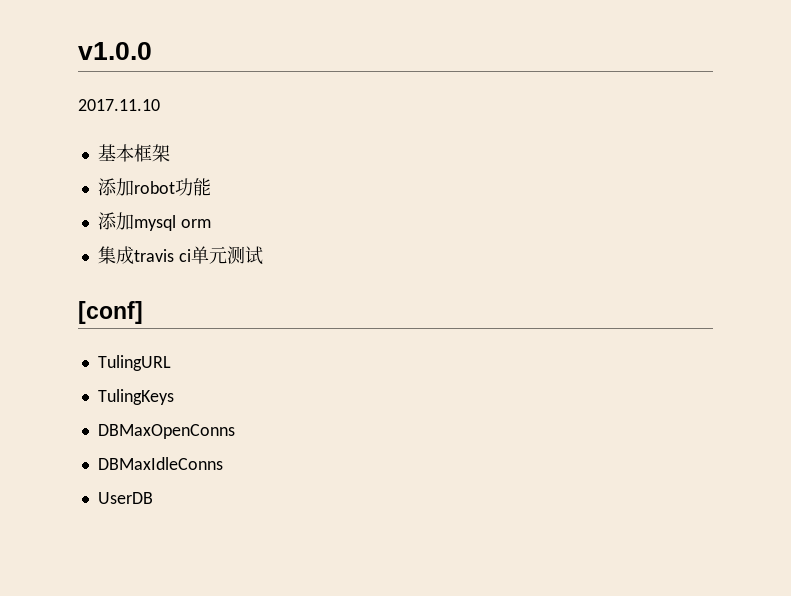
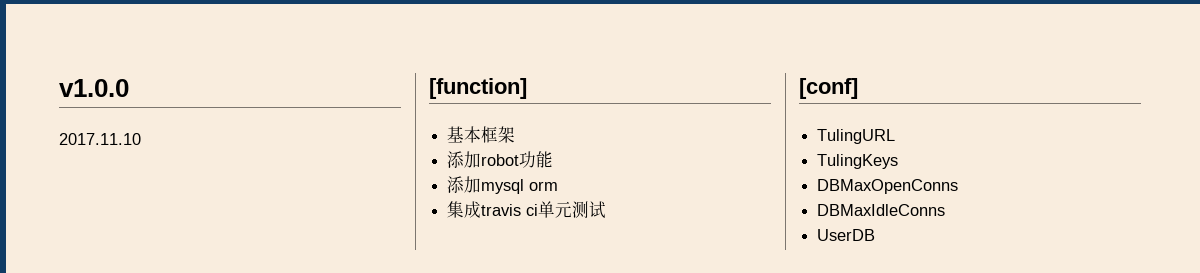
(160, 105) none -> [429,78,527,99] // [function]

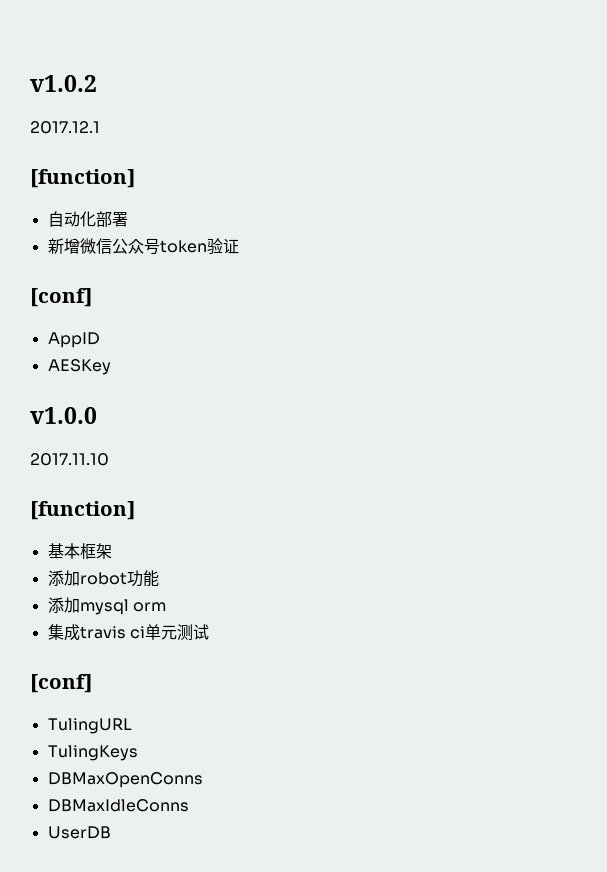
(59, 88) none -> [30,75,97,92] [30,121,100,134] [30,169,135,188] [47,211,128,227] [47,238,239,255] [30,288,92,307] [47,332,100,348] [47,359,111,375] v1.0.2 // 2017.12.1 // [function] // 自动化部署 // 新增微信公众号token验证 // [conf] // AppID // AESKey //

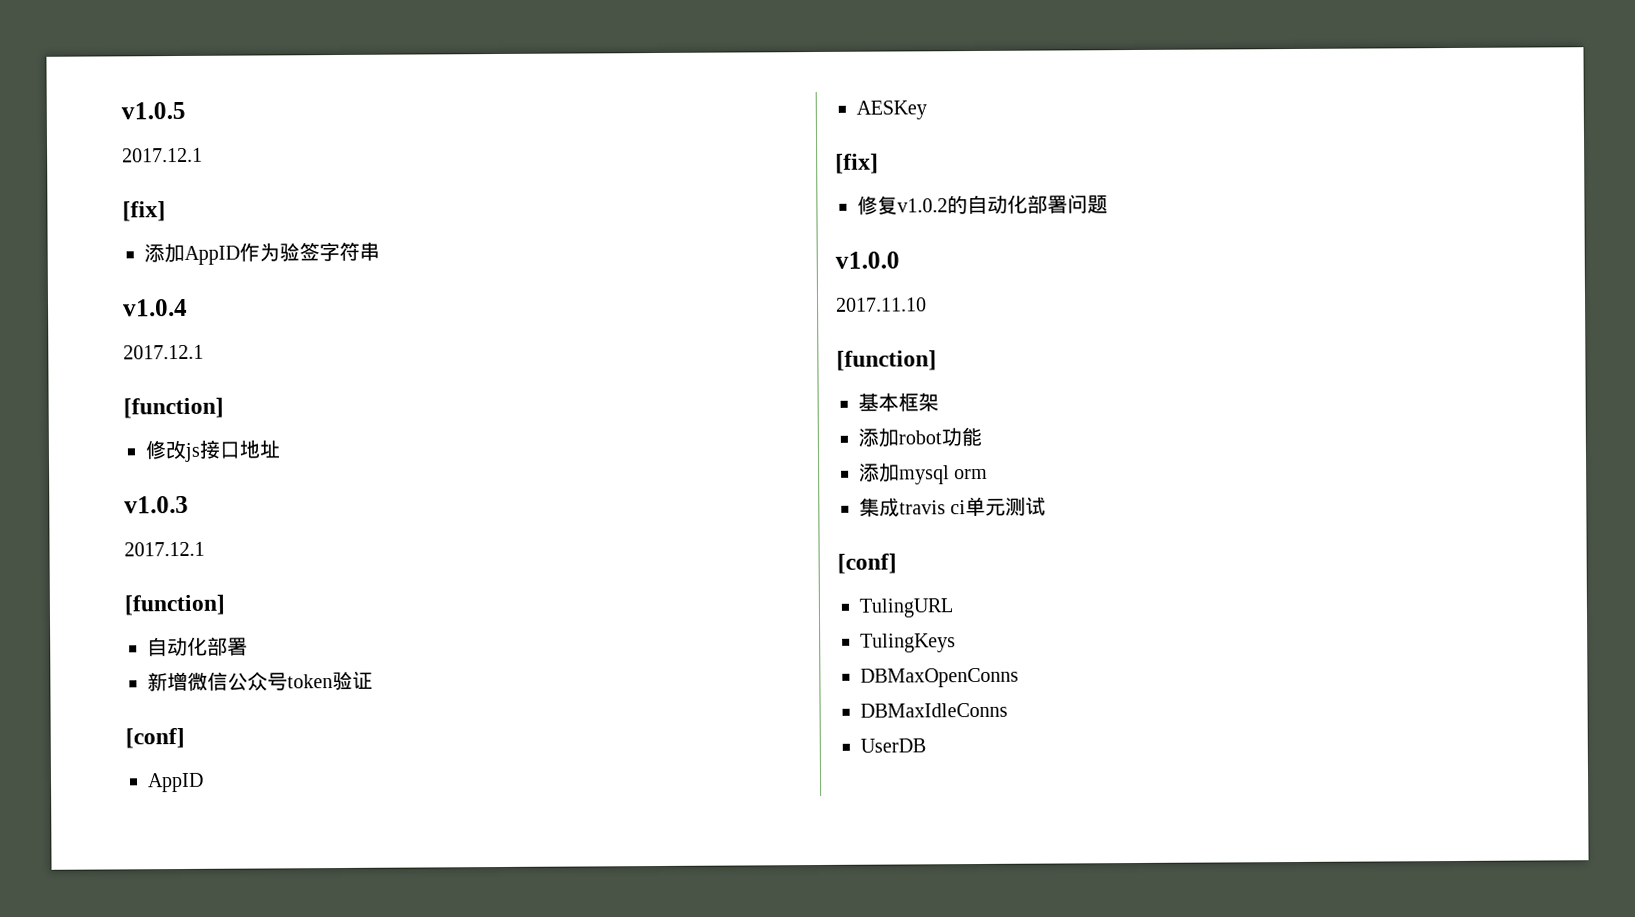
[30,75,97,92] v1.0.2 -> [121,101,186,120] [122,147,203,163] [122,201,166,222] [144,241,380,265] [122,298,188,317] [123,344,204,360] [123,397,224,419] [145,439,280,462] [124,495,189,514] v1.0.5 // 2017.12.1 // [fix] // 添加AppID作为验签字符串 // v1.0.4 // 2017.12.1 // [function] // 修改js接口地址 // v1.0.3
(111, 367) none -> [835,153,879,174] [857,194,1108,215] // [fix] // 修复v1.0.2的自动化部署问题

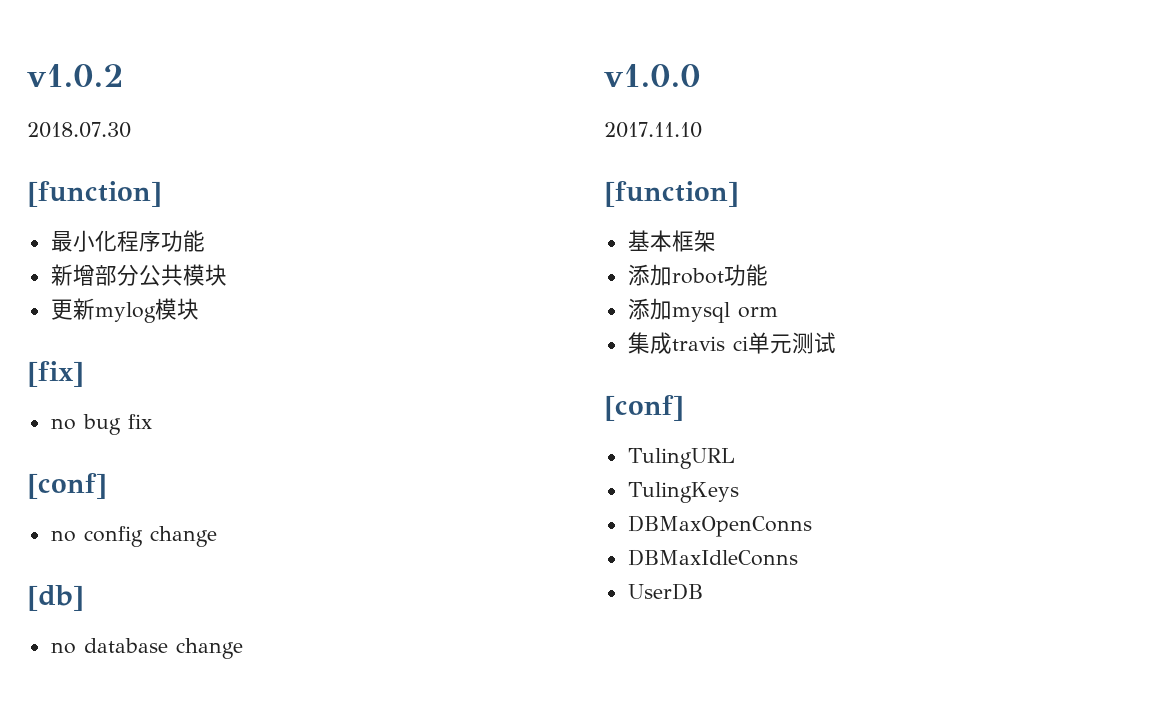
[121,101,186,120] [122,147,203,163] [122,201,166,222] [144,241,380,265] [122,298,188,317] [123,344,204,360] [123,397,224,419] [145,439,280,462] [124,495,189,514] [124,541,205,557] [124,594,225,616] [147,636,248,657] [147,670,373,692] [125,727,185,749] [147,772,204,793] [856,100,927,120] [835,153,879,174] [857,194,1108,215] v1.0.5 // 2017.12.1 // [fix] // 添加AppID作为验签字符串 // v1.0.4 // 2017.12.1 // [function] // 修改js接口地址 // v1.0.3 // 2017.12.1 // [function] // 自动化部署 // 新增微信公众号token验证 // [conf] // AppID // AESKey // [fix] // 修复v1.0.2的自动化部署问题 -> [27,64,124,87] [27,122,131,138] [27,181,162,207] [50,230,205,252] [50,264,227,286] [50,298,199,323] [27,361,84,387] [50,414,152,435] [27,473,107,499] [50,526,217,547] [27,585,84,611] [50,638,243,659] v1.0.2 // 2018.07.30 // [function] // 最小化程序功能 // 新增部分公共模块 // 更新mylog模块 // [fix] // no bug fix // [conf] // no config change // [db] // no database change

